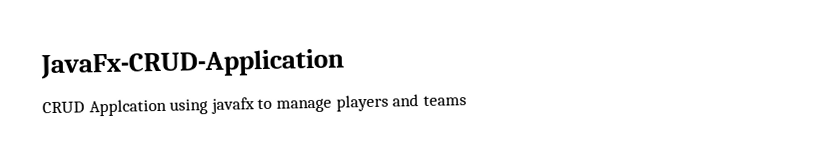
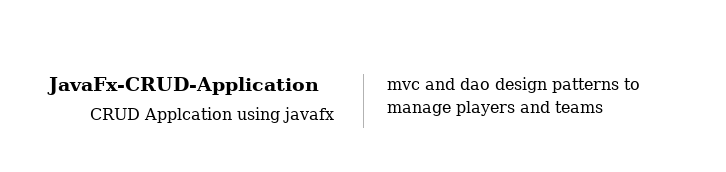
(255, 105) none -> [387,77,619,93] mvc and dao design patterns

